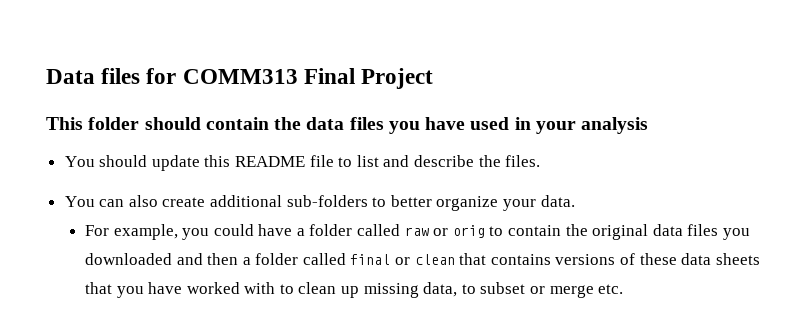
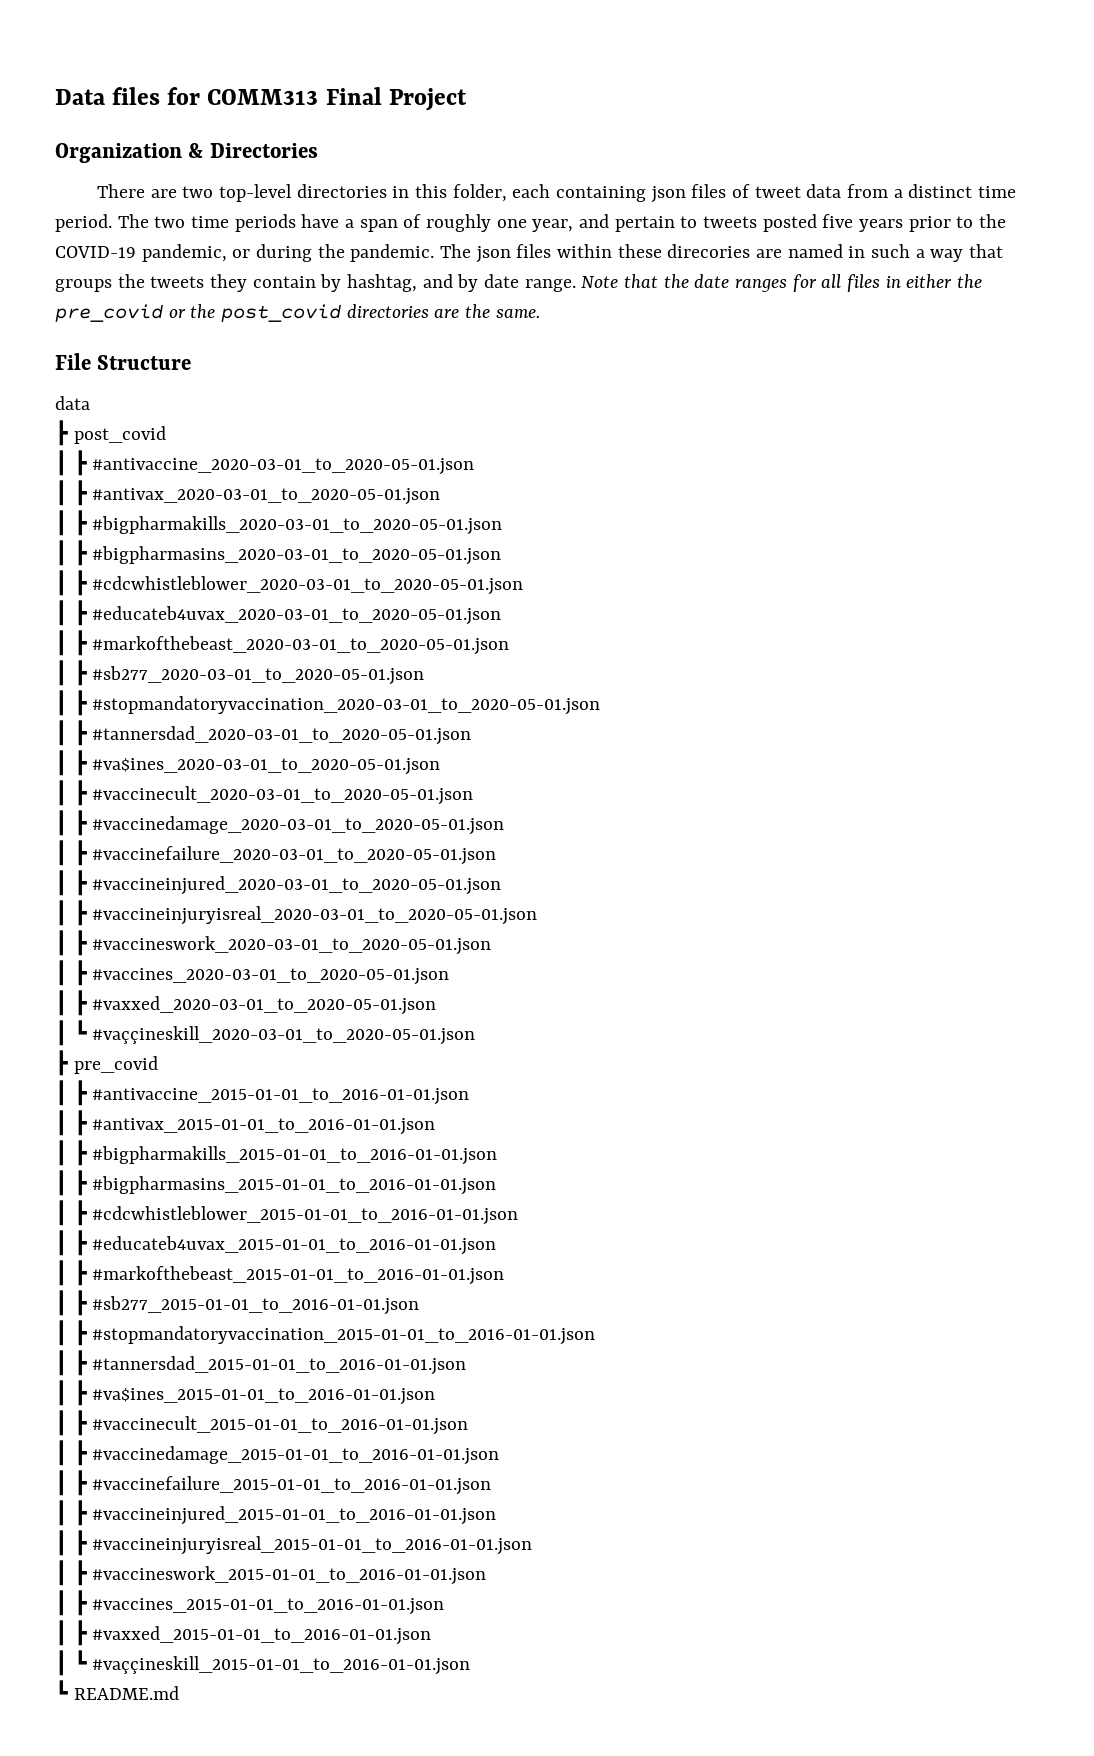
[46,117,649,134] [64,155,541,171] [64,195,575,211] [84,224,750,240] [84,253,760,265] [84,282,624,298] This folder should contain the data files you have used in your analysis // You should update this README file to list and describe the files. // You can also create additional sub-folders to better organize your data. // For example, you could have a folder called raw or orig to contain the original data files you downloaded and then a folder called final or clean that contains versions of these data sheets that you have worked with to clean up missing data, to subset or merge etc. -> [55,143,318,163] [97,184,1017,203] [55,214,1007,232] [55,244,1004,263] [55,274,983,292] [55,304,540,322] [55,353,192,370] [55,396,90,410] [55,420,166,446] [55,450,475,476] [55,480,441,506] [55,510,503,536] [55,540,502,566] [55,570,524,596] [55,600,502,626] [55,630,510,656] [55,660,425,686] [55,690,601,716] [55,720,472,746] [55,750,441,776] [55,780,474,806] [55,810,505,836] [55,840,497,866] [55,870,502,896] [55,900,538,926] [55,930,492,956] [55,960,450,986] [55,990,437,1016] [55,1020,476,1046] [55,1050,158,1076] [55,1080,470,1106] [55,1110,436,1136] [55,1140,498,1166] [55,1170,497,1196] [55,1200,519,1226] [55,1230,497,1256] [55,1260,505,1286] [55,1290,420,1316] [55,1320,596,1346] [55,1350,467,1376] [55,1380,436,1406] [55,1410,469,1436] [55,1440,500,1466] [55,1470,492,1496] [55,1500,497,1526] [55,1530,533,1556] [55,1560,487,1586] [55,1590,445,1616] [55,1620,432,1646] [55,1650,471,1676] [55,1680,179,1700] Organization & Directories // There are two top-level directories in this folder, each containing json files of tweet data from a distinct time period. The two time periods have a span of roughly one year, and pertain to tweets posted five years prior to the COVID-19 pandemic, or during the pandemic. The json files within these direcories are named in such a way that groups the tweets they contain by hashtag, and by date range. Note that the date ranges for all files in either the pre_covid or the post_covid directories are the same. // File Structure // data // ┣ post_covid // ┃ ┣ #antivaccine_2020-03-01_to_2020-05-01.json // ┃ ┣ #antivax_2020-03-01_to_2020-05-01.json // ┃ ┣ #bigpharmakills_2020-03-01_to_2020-05-01.json // ┃ ┣ #bigpharmasins_2020-03-01_to_2020-05-01.json // ┃ ┣ #cdcwhistleblower_2020-03-01_to_2020-05-01.json // ┃ ┣ #educateb4uvax_2020-03-01_to_2020-05-01.json // ┃ ┣ #markofthebeast_2020-03-01_to_2020-05-01.json // ┃ ┣ #sb277_2020-03-01_to_2020-05-01.json // ┃ ┣ #stopmandatoryvaccination_2020-03-01_to_2020-05-01.json // ┃ ┣ #tannersdad_2020-03-01_to_2020-05-01.json // ┃ ┣ #va$ines_2020-03-01_to_2020-05-01.json // ┃ ┣ #vaccinecult_2020-03-01_to_2020-05-01.json // ┃ ┣ #vaccinedamage_2020-03-01_to_2020-05-01.json // ┃ ┣ #vaccinefailure_2020-03-01_to_2020-05-01.json // ┃ ┣ #vaccineinjured_2020-03-01_to_2020-05-01.json // ┃ ┣ #vaccineinjuryisreal_2020-03-01_to_2020-05-01.json // ┃ ┣ #vaccineswork_2020-03-01_to_2020-05-01.json // ┃ ┣ #vaccines_2020-03-01_to_2020-05-01.json // ┃ ┣ #vaxxed_2020-03-01_to_2020-05-01.json // ┃ ┗ #vaççineskill_2020-03-01_to_2020-05-01.json // ┣ pre_covid // ┃ ┣ #antivaccine_2015-01-01_to_2016-01-01.json // ┃ ┣ #antivax_2015-01-01_to_2016-01-01.json // ┃ ┣ #bigpharmakills_2015-01-01_to_2016-01-01.json // ┃ ┣ #bigpharmasins_2015-01-01_to_2016-01-01.json // ┃ ┣ #cdcwhistleblower_2015-01-01_to_2016-01-01.json // ┃ ┣ #educateb4uvax_2015-01-01_to_2016-01-01.json // ┃ ┣ #markofthebeast_2015-01-01_to_2016-01-01.json // ┃ ┣ #sb277_2015-01-01_to_2016-01-01.json // ┃ ┣ #stopmandatoryvaccination_2015-01-01_to_2016-01-01.json // ┃ ┣ #tannersdad_2015-01-01_to_2016-01-01.json // ┃ ┣ #va$ines_2015-01-01_to_2016-01-01.json // ┃ ┣ #vaccinecult_2015-01-01_to_2016-01-01.json // ┃ ┣ #vaccinedamage_2015-01-01_to_2016-01-01.json // ┃ ┣ #vaccinefailure_2015-01-01_to_2016-01-01.json // ┃ ┣ #vaccineinjured_2015-01-01_to_2016-01-01.json // ┃ ┣ #vaccineinjuryisreal_2015-01-01_to_2016-01-01.json // ┃ ┣ #vaccineswork_2015-01-01_to_2016-01-01.json // ┃ ┣ #vaccines_2015-01-01_to_2016-01-01.json // ┃ ┣ #vaxxed_2015-01-01_to_2016-01-01.json // ┃ ┗ #vaççineskill_2015-01-01_to_2016-01-01.json // ┗ README.md

